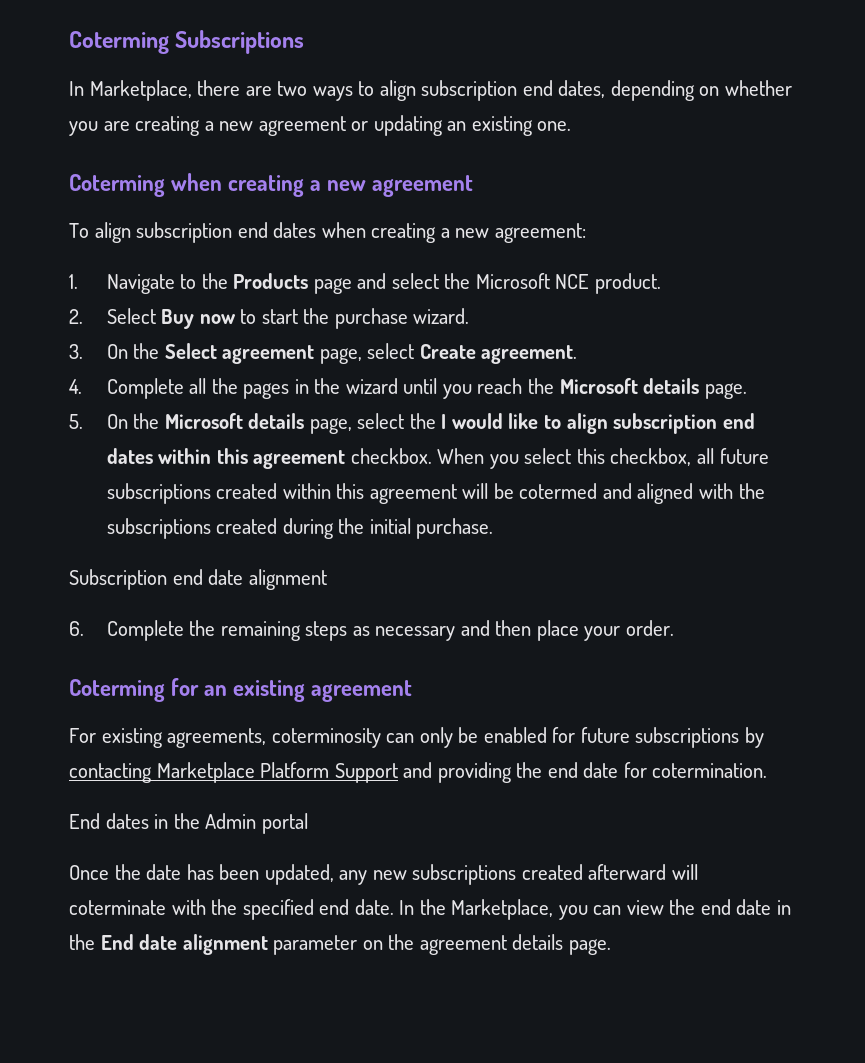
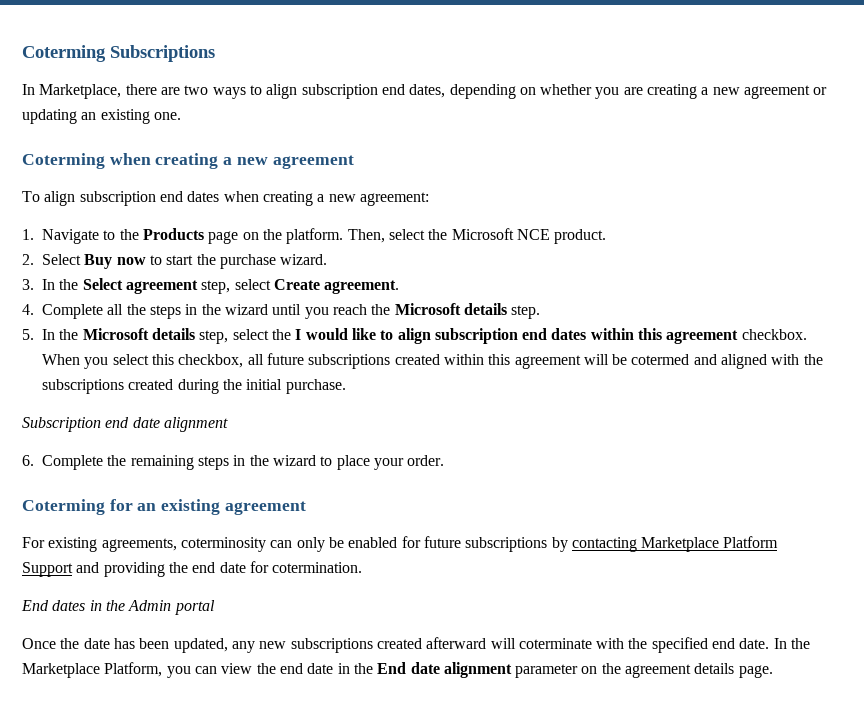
[357,273,387,289] and -> [242,228,385,244] on the platform. Then,
[106,344,128,359] On -> [42,279,55,290] In
[319,348,362,364] page, -> [201,280,231,294] step,
[243,383,290,399] pages -> [149,305,181,319] steps
[704,383,747,399] page. -> [511,305,541,319] step.
[106,413,352,434] On the Microsoft details page, -> [42,328,229,344] In the Microsoft details step,
[352,620,532,641] as necessary and then -> [233,455,333,466] in the wizard to
[451,899,554,920] Marketplace, -> [22,662,163,678] Marketplace Platform,

